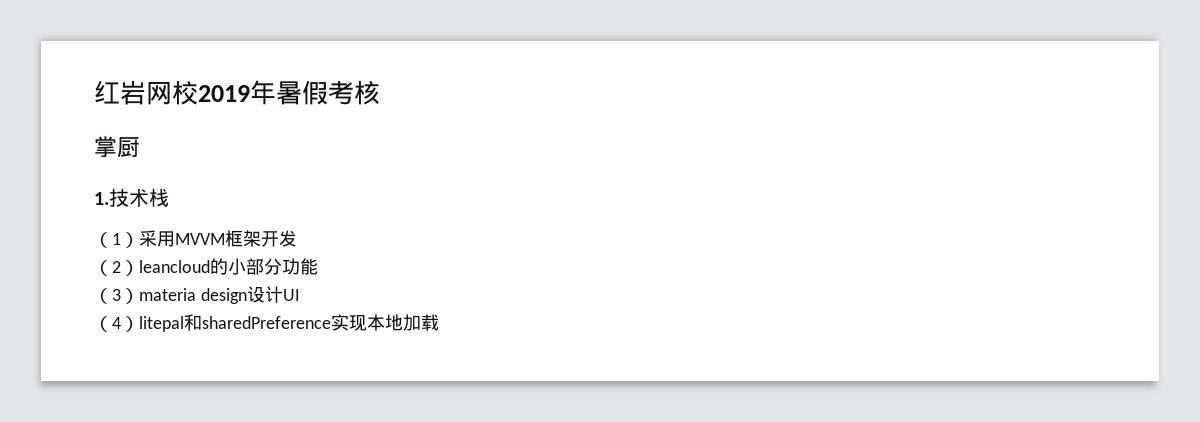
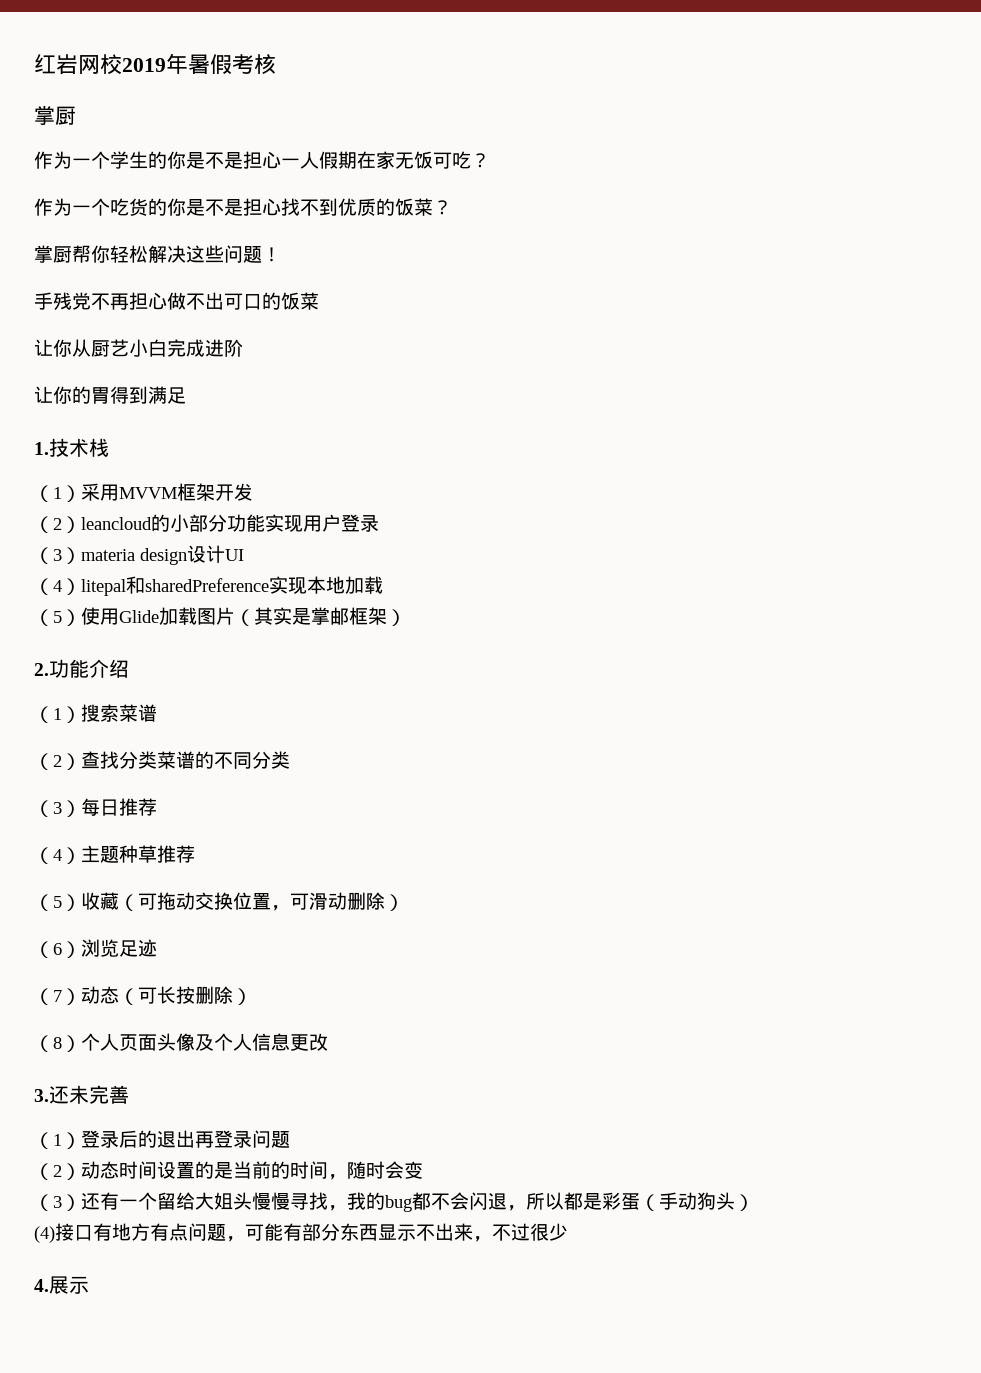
(140, 147) none -> [34,151,490,169] [34,198,452,216] [34,245,281,263] [34,292,319,310] [34,339,243,357] [34,386,186,404] // 作为一个学生的你是不是担心一人假期在家无饭可吃？ // 作为一个吃货的你是不是担心找不到优质的饭菜？ // 掌厨帮你轻松解决这些问题！ // 手残党不再担心做不出可口的饭菜 // 让你从厨艺小白完成进阶 // 让你的胃得到满足
(318, 266) none -> [265,514,379,532] 实现用户登录
(439, 322) none -> [34,607,406,626] [34,659,129,678] [34,704,157,723] [34,751,290,770] [34,798,157,817] [34,845,195,864] [34,892,404,911] [34,939,157,958] [34,986,252,1005] [34,1033,328,1052] [34,1085,129,1104] [34,1130,290,1149] [34,1161,423,1180] [34,1192,754,1212] [34,1223,568,1243] [34,1276,89,1294] // （5）使用Glide加载图片（其实是掌邮框架） // 2.功能介绍 // （1）搜索菜谱 // （2）查找分类菜谱的不同分类 // （3）每日推荐 // （4）主题种草推荐 // （5）收藏（可拖动交换位置，可滑动删除） // （6）浏览足迹 // （7）动态（可长按删除） // （8）个人页面头像及个人信息更改 // 3.还未完善 // （1）登录后的退出再登录问题 // （2）动态时间设置的是当前的时间，随时会变 // （3）还有一个留给大姐头慢慢寻找，我的bug都不会闪退，所以都是彩蛋（手动狗头） // (4)接口有地方有点问题，可能有部分东西显示不出来，不过很少 // 4.展示

